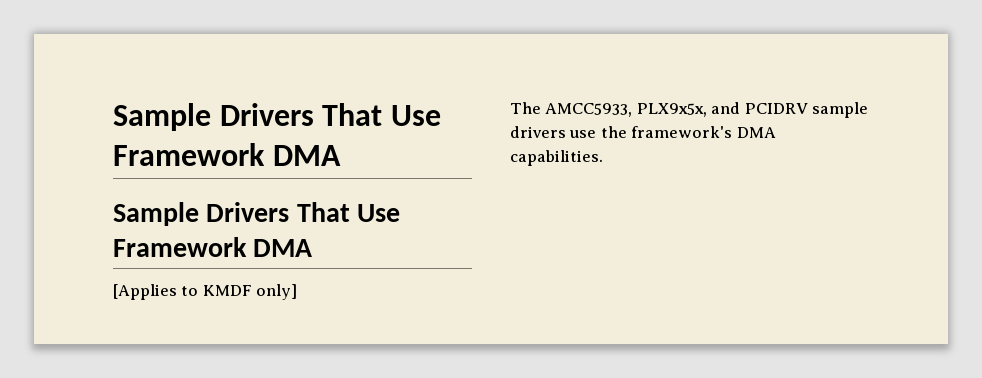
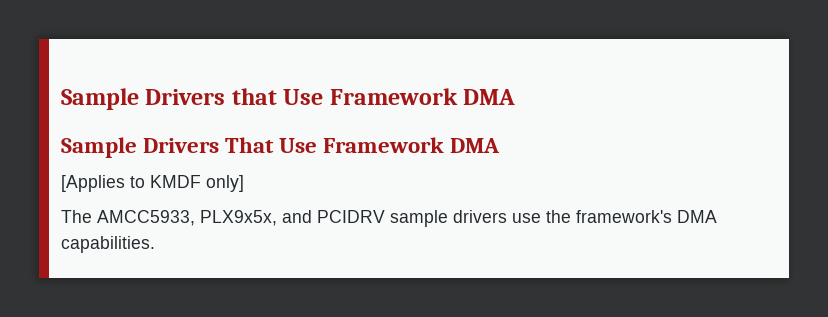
[113,103,383,131] Sample Drivers That -> [61,88,277,110] Sample Drivers that

